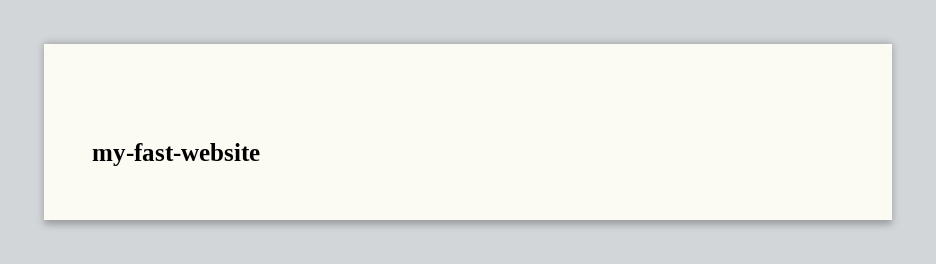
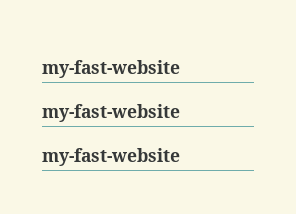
[92,143,260,166] my-fast-website -> [42,60,180,78] [42,104,180,122] [42,148,180,166] my-fast-website // my-fast-website // my-fast-website

